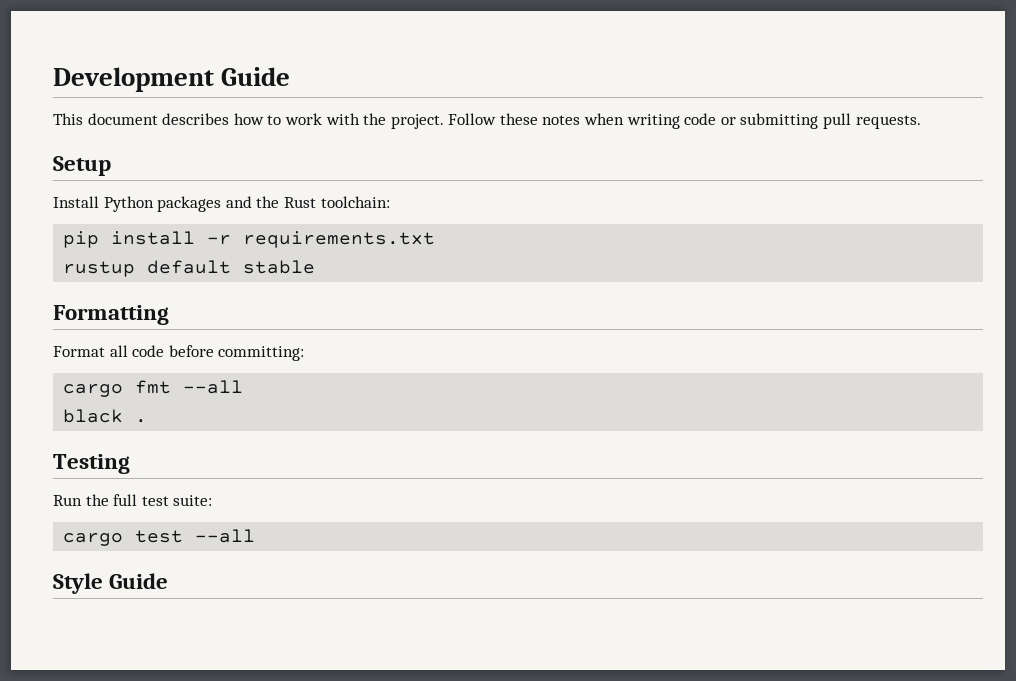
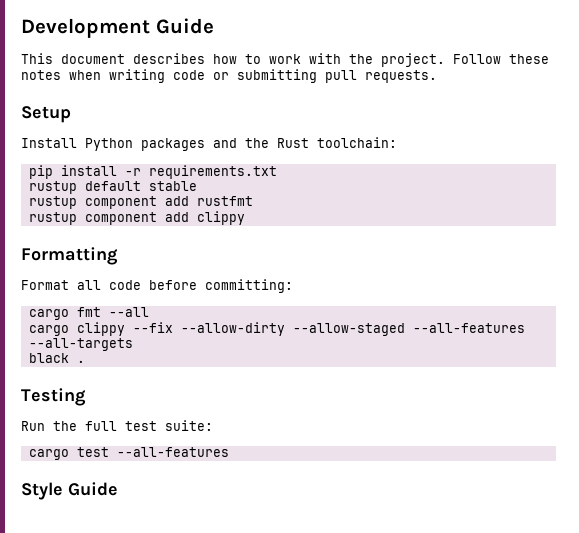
(316, 267) none -> [28,196,253,209] [28,211,245,225] // rustup component add rustfmt // rustup component add clippy
(244, 387) none -> [28,322,525,336] [28,338,133,351] // cargo clippy --fix --allow-dirty --allow-staged --all-features --all-targets
[195,529,256,543] --all -> [116,447,229,457] --all-features

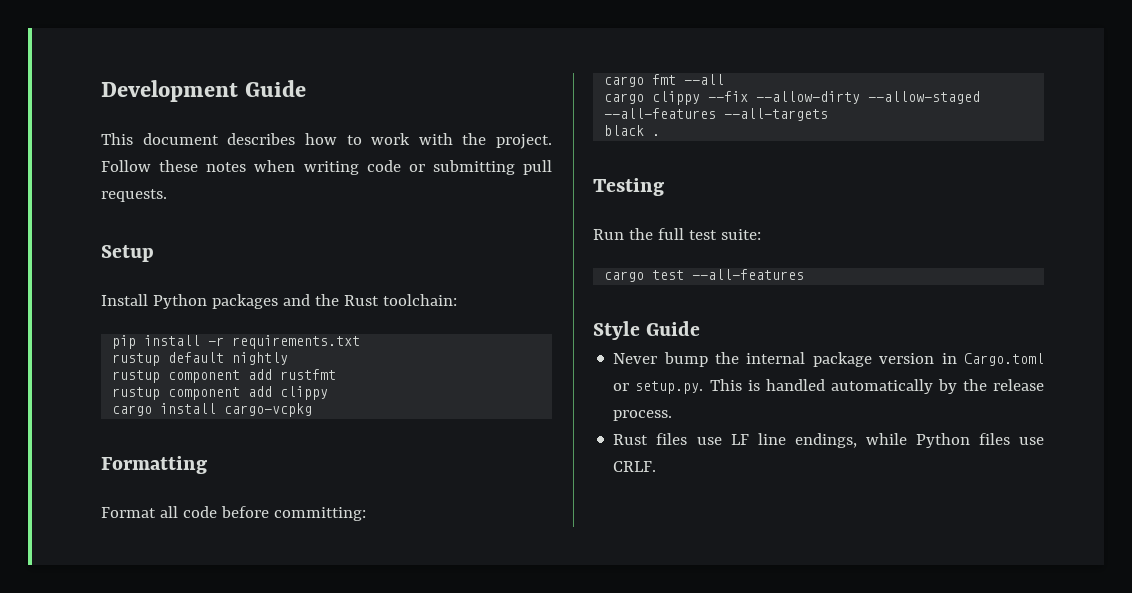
[148,181,197,191] stable -> [232,352,289,365] nightly
(245, 218) none -> [112,403,313,417] // cargo install cargo-vcpkg
(118, 489) none -> [613,352,1044,367] [613,379,1044,394] [613,410,673,421] [613,433,1044,448] [613,461,657,472] // Never bump the internal package version in Cargo.toml or setup.py. This is handled automatically by the release process. // Rust files use LF line endings, while Python files use CRLF.

